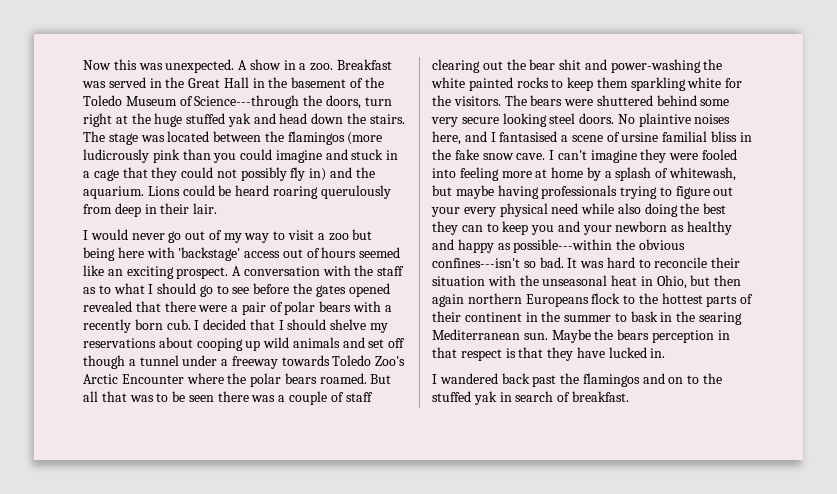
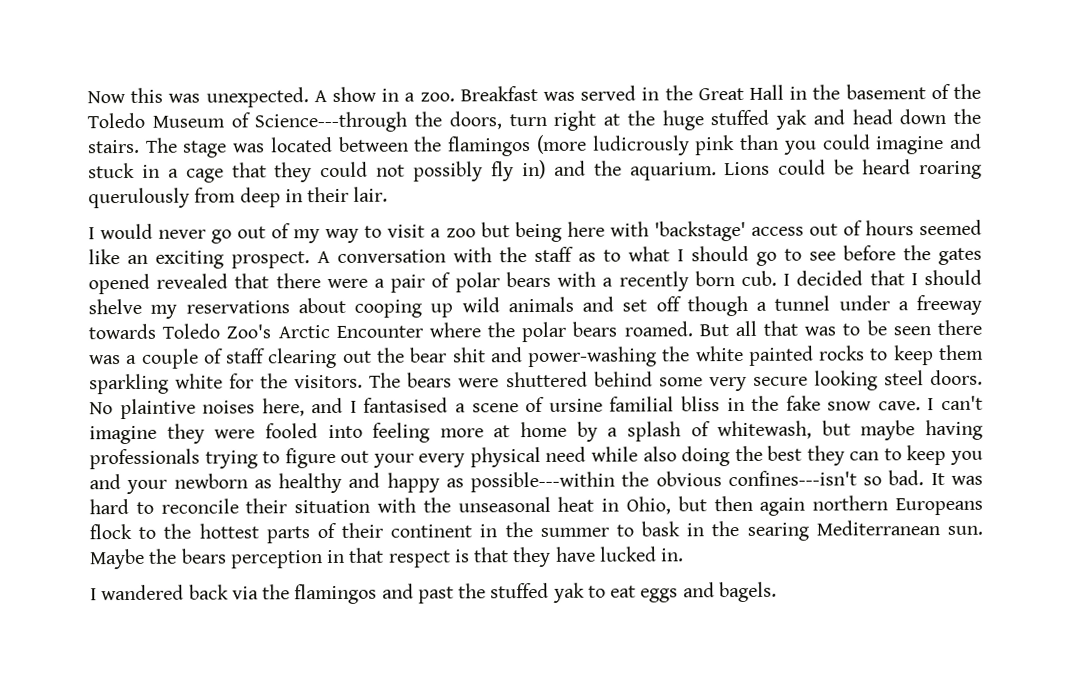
[532,375,557,387] past -> [231,586,259,600] via
[668,375,700,384] on to -> [417,586,454,604] past
[499,391,629,402] in search of breakfast. -> [587,581,777,603] to eat eggs and bagels.

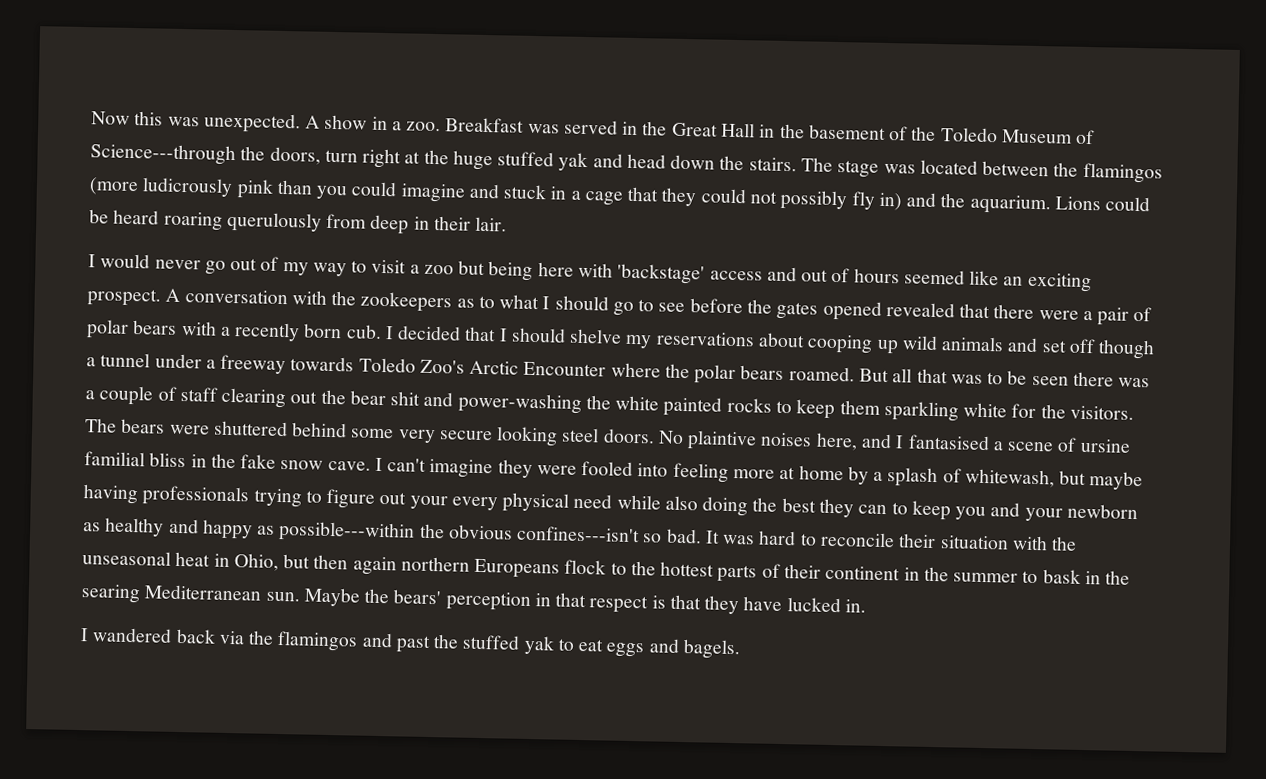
(804, 231) none -> [766,266,797,282] and
[534,246,574,263] staff -> [360,291,453,313] zookeepers
[180,548,227,564] bears -> [393,589,442,605] bears'

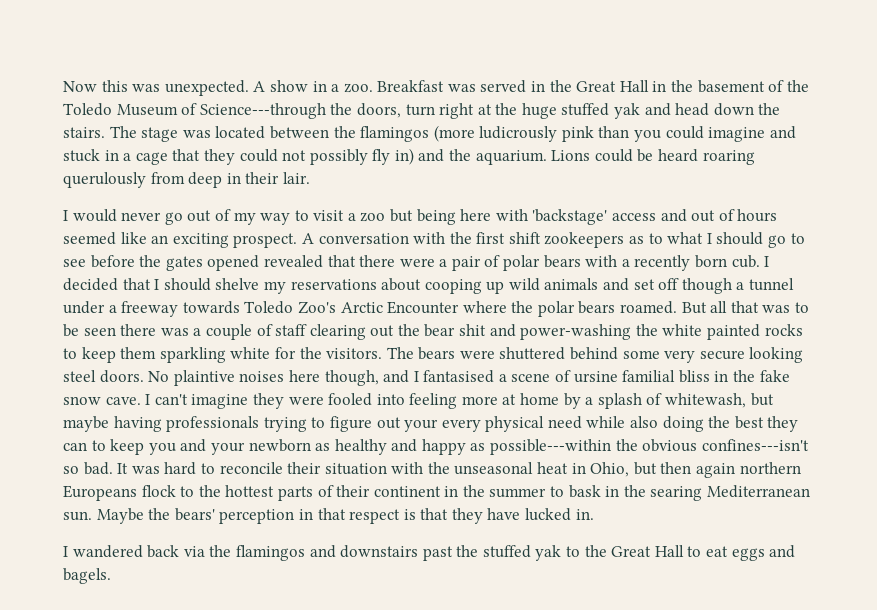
(357, 298) none -> [476,232,541,244] first shift
[815,432,858,451] here, -> [288,370,379,386] here though,
(393, 640) none -> [340,545,419,558] downstairs
(575, 644) none -> [584,545,702,557] the Great Hall to

